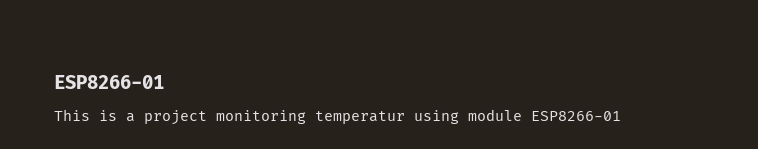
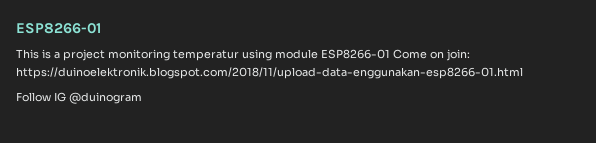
(621, 116) none -> [393,49,470,61] [16,67,523,79] [16,92,142,104] Come on join: https://duinoelektronik.blogspot.com/2018/11/upload-data-enggunakan-esp8266-01.html // Follow IG @duinogram

